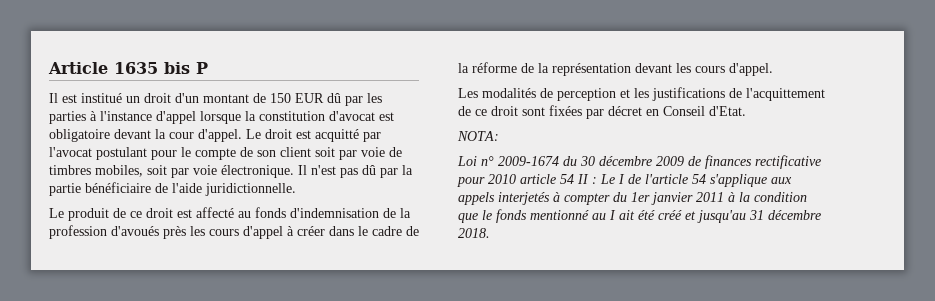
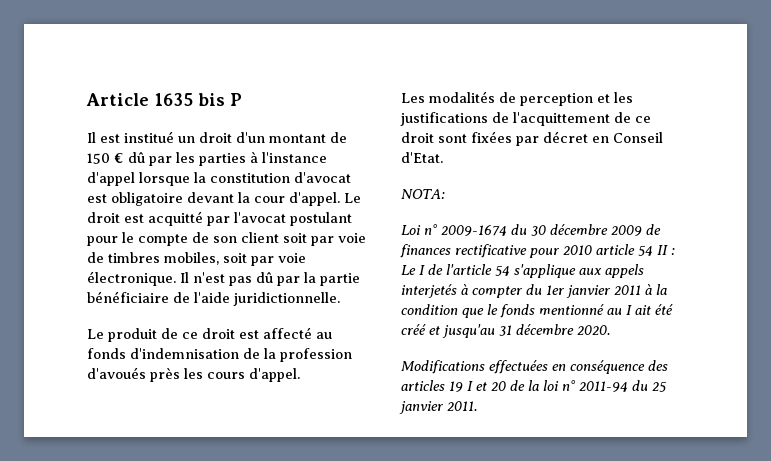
[295,93,324,103] EUR -> [114,153,124,163] €
[243,226,419,239] [458,62,725,76] d'appel à créer dans le cadre de la réforme de la représentation devant les cours -> (245, 375) none
[458,228,490,238] 2018. -> [577,325,610,335] [401,360,668,374] [401,380,667,392] [399,401,477,414] 2020. // Modifications effectuées en conséquence des articles 19 I et 20 de la loi n° 2011-94 du 25 janvier 2011.

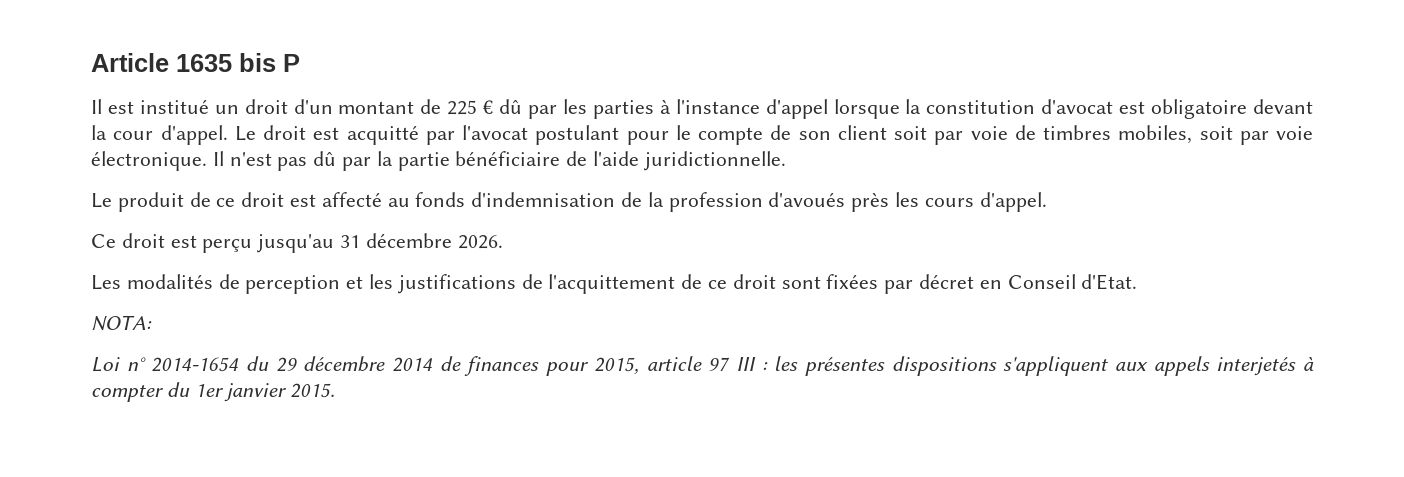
[87,153,110,164] 150 -> [447,100,478,115] 225
(300, 375) none -> [91,233,503,253] // Ce droit est perçu jusqu'au 31 décembre 2026.
[441,224,661,236] [400,244,675,258] [401,264,576,278] 2009-1674 du 30 décembre 2009 de finances rectificative pour 2010 article 54 II : Le I de l'article 54 s'applique -> [151,356,1109,376] 2014-1654 du 29 décembre 2014 de finances pour 2015, article 97 III : les présentes dispositions s'appliquent
[614,284,667,295] [401,304,673,318] [401,324,610,338] [401,360,668,374] [401,380,667,392] [399,401,477,414] 2011 à la condition que le fonds mentionné au I ait été créé et jusqu'au 31 décembre 2020. // Modifications effectuées en conséquence des articles 19 I et 20 de la loi n° 2011-94 du 25 janvier 2011. -> [290,383,336,398] 2015.

